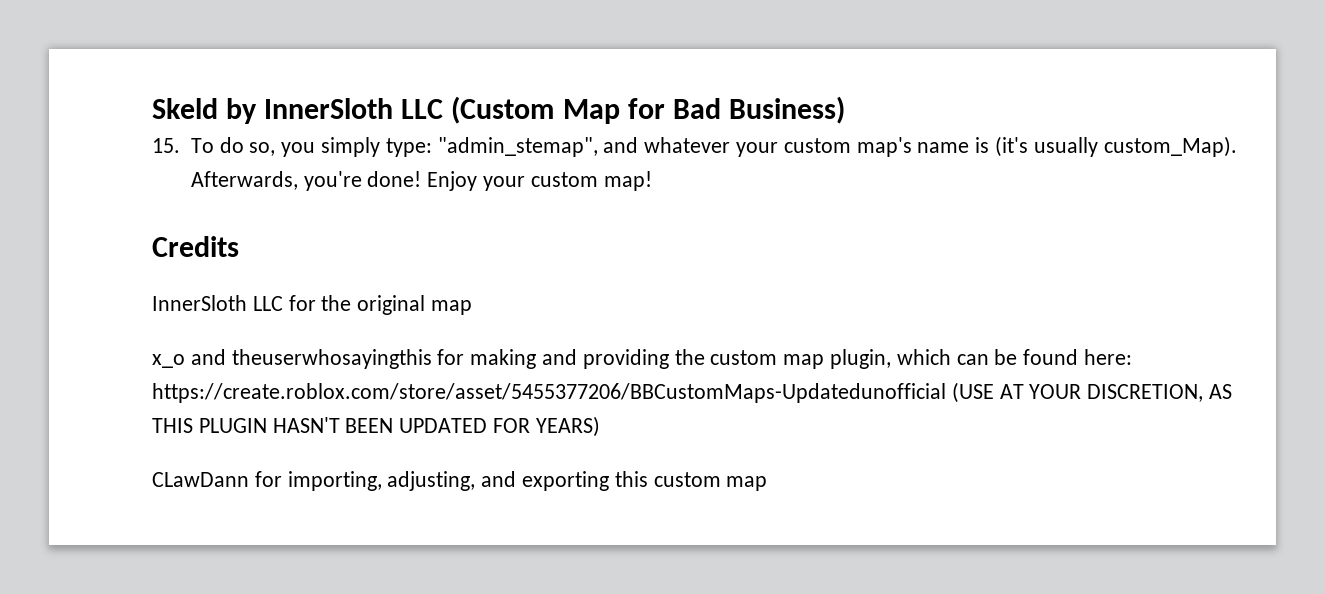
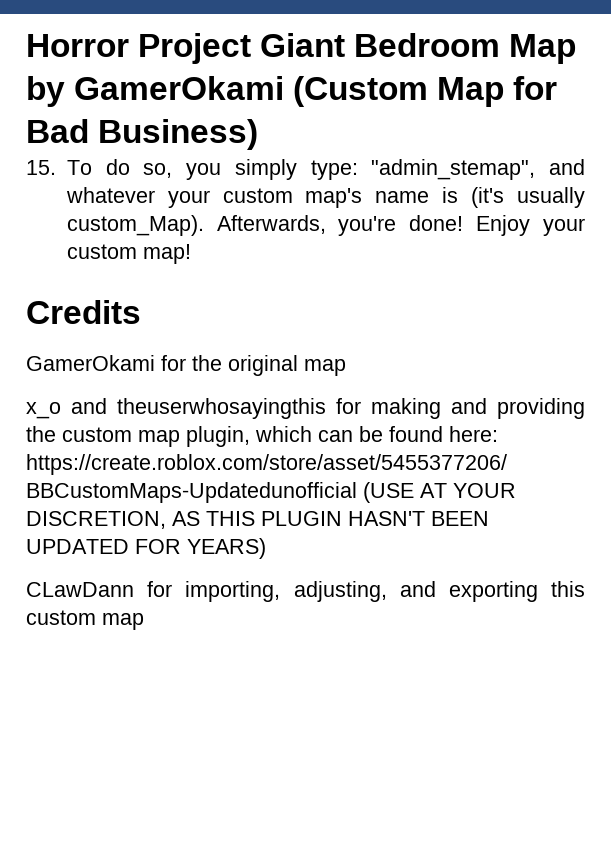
[152,98,444,124] Skeld by InnerSloth LLC -> [26,33,577,64] [26,76,285,107] Horror Project Giant Bedroom Map by GamerOkami
[152,295,283,311] InnerSloth LLC -> [26,355,155,371] GamerOkami

